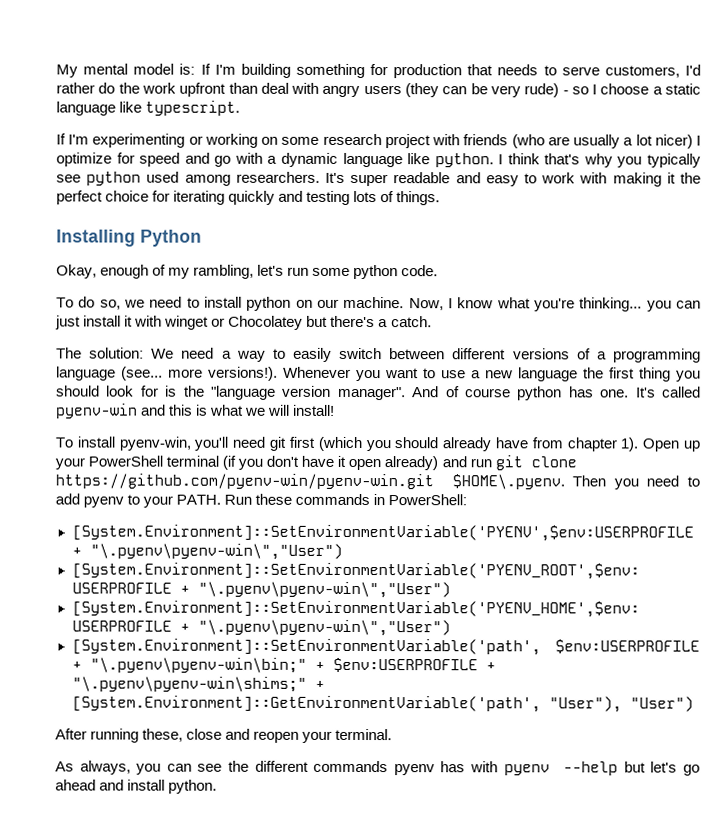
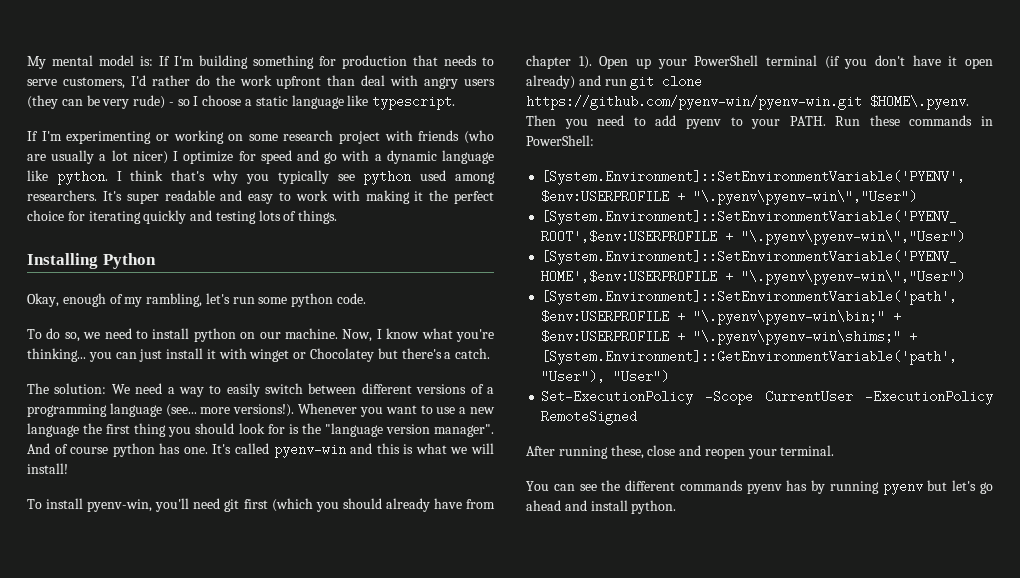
(694, 704) none -> [541,390,993,405] [541,410,638,425] // Set-ExecutionPolicy -Scope CurrentUser -ExecutionPolicy RemoteSigned
[55,760,162,775] As always, you -> [526,481,549,491] You
[469,761,619,776] with pyenv --help -> [811,480,923,495] by running pyenv

